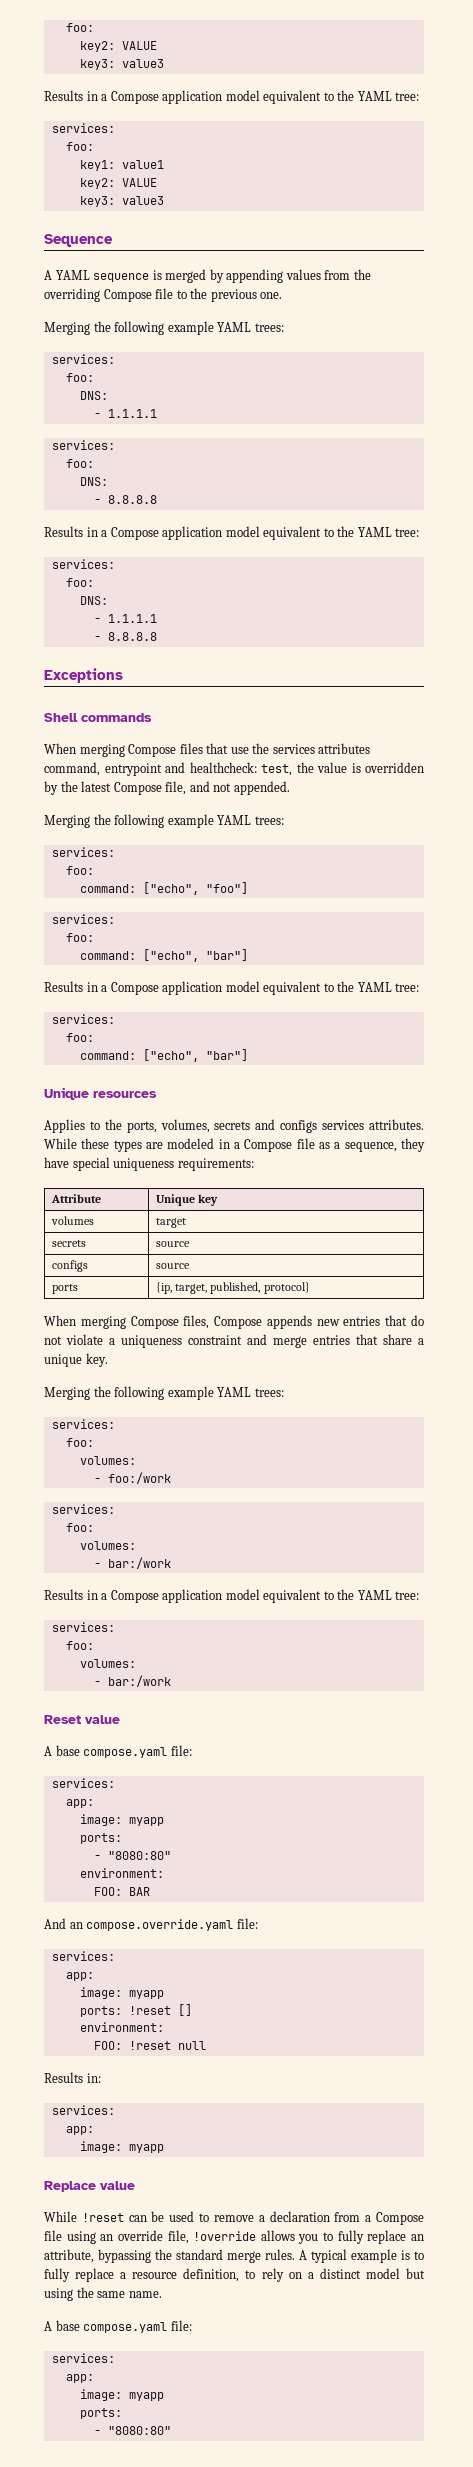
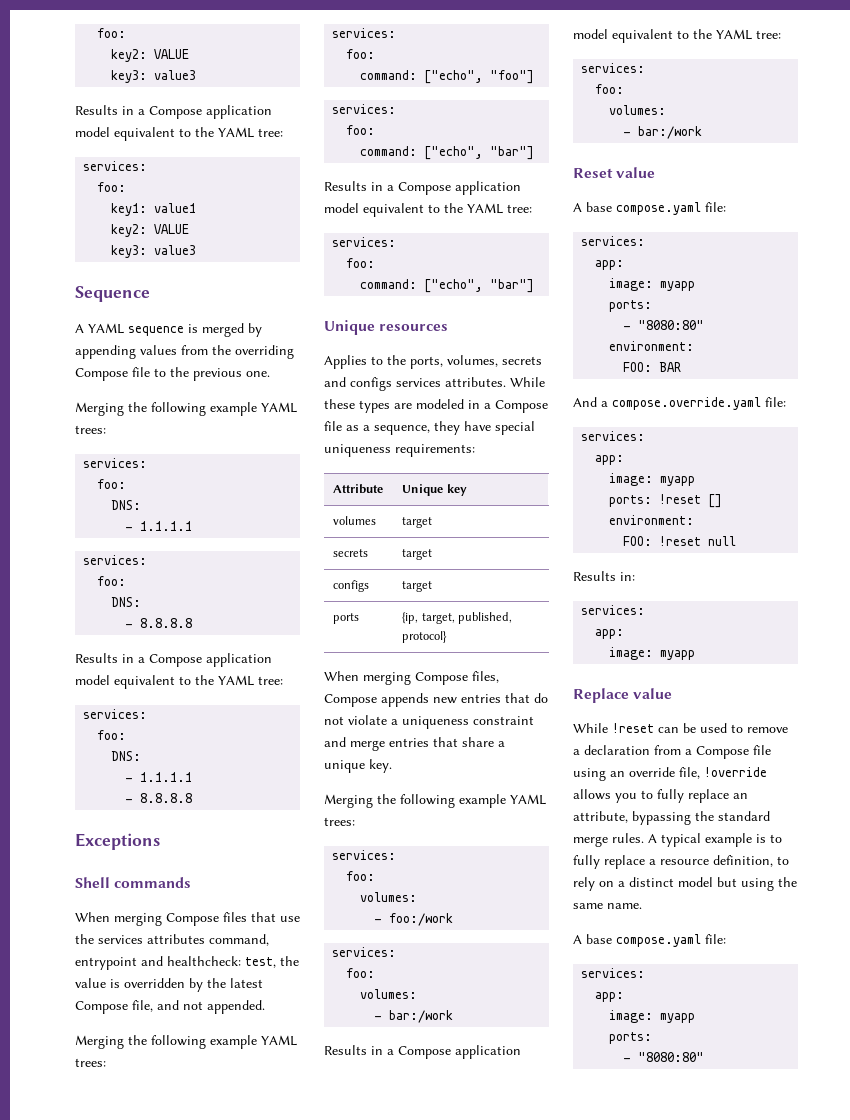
[156,1241,191,1247] source -> [402,549,433,560] target
[156,1263,191,1269] source -> [402,581,433,592] target
[69,1922,83,1929] an -> [601,401,608,407] a

